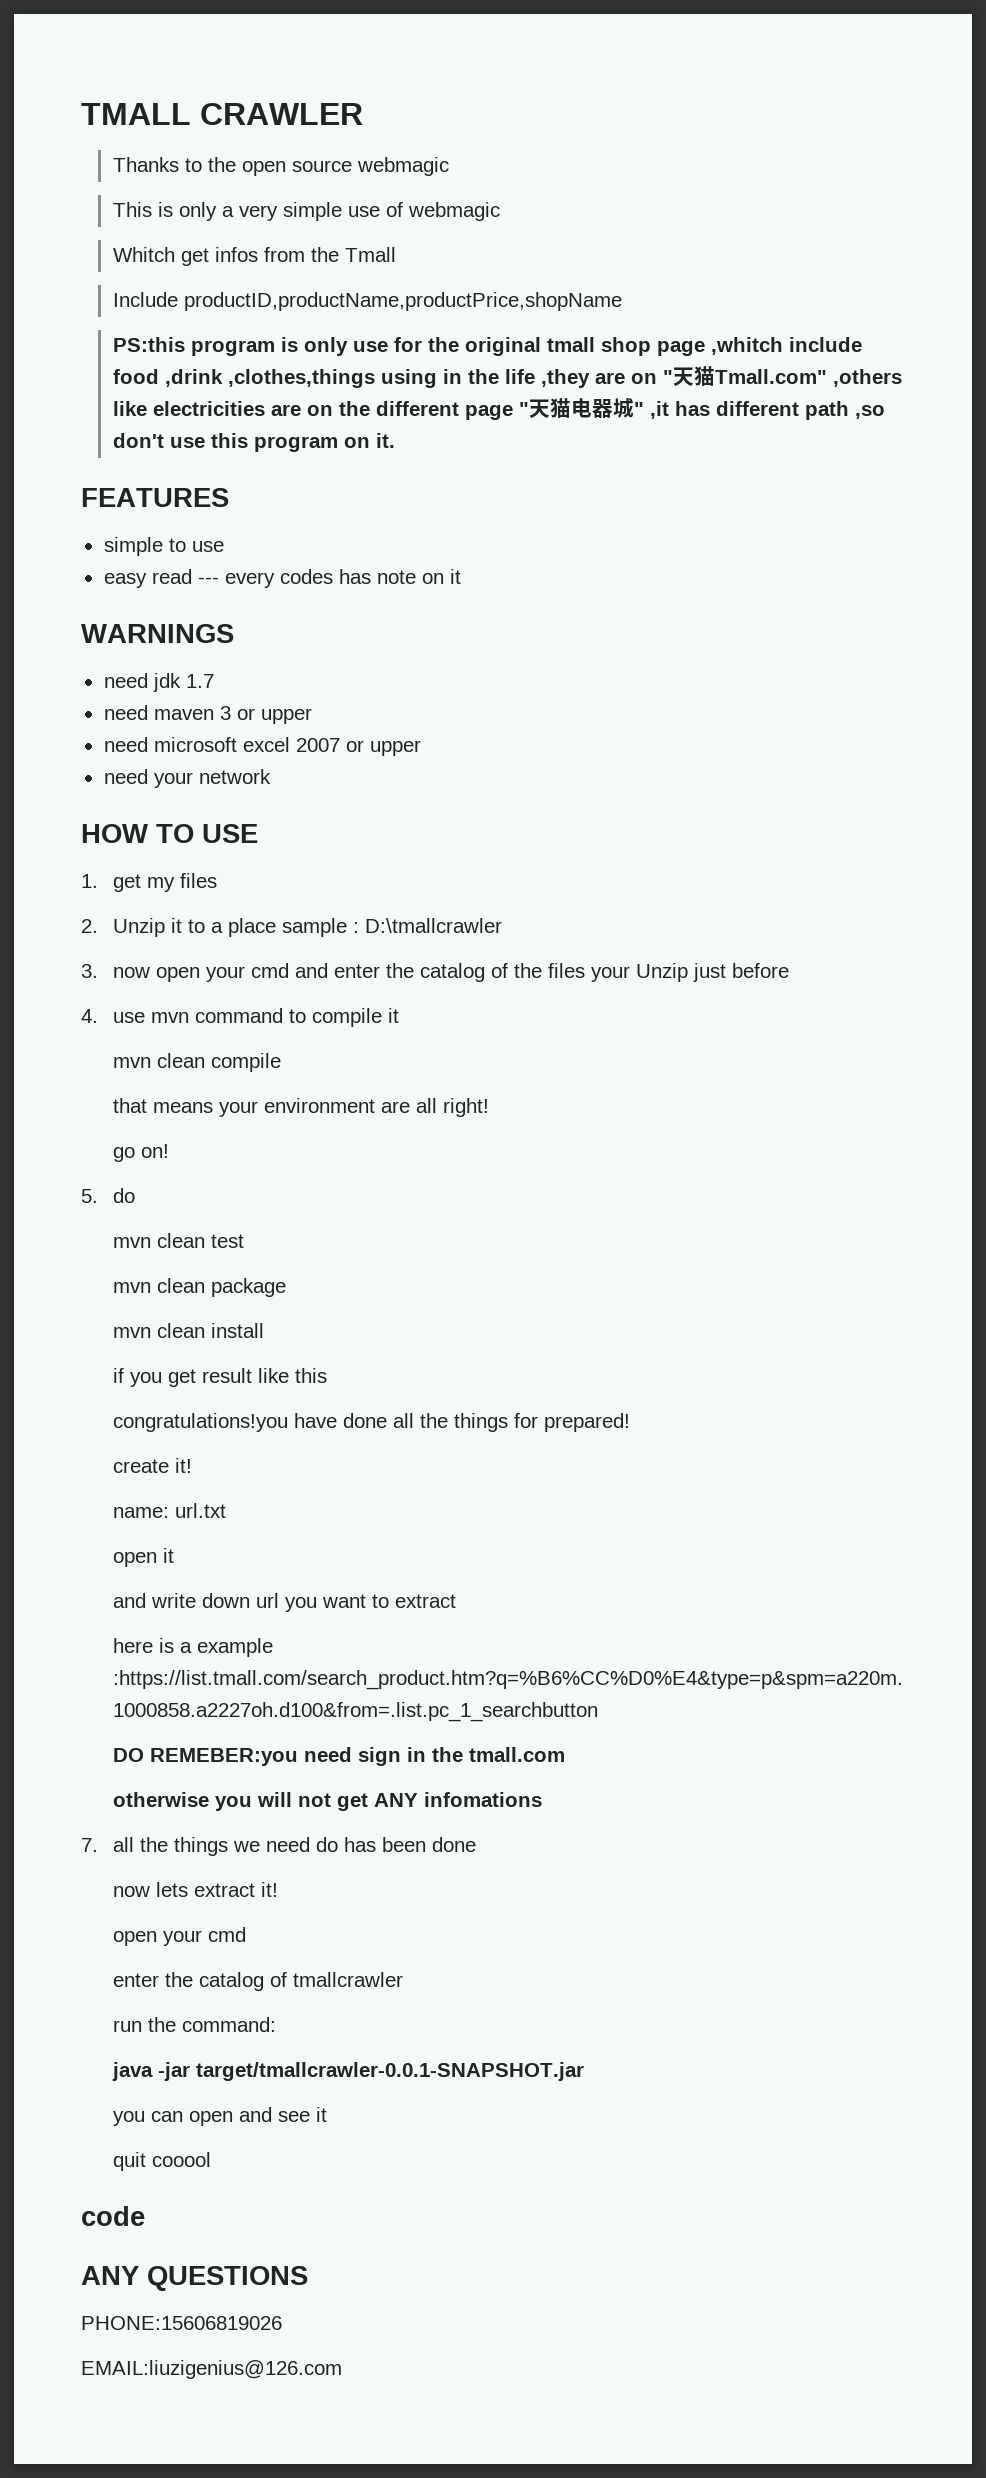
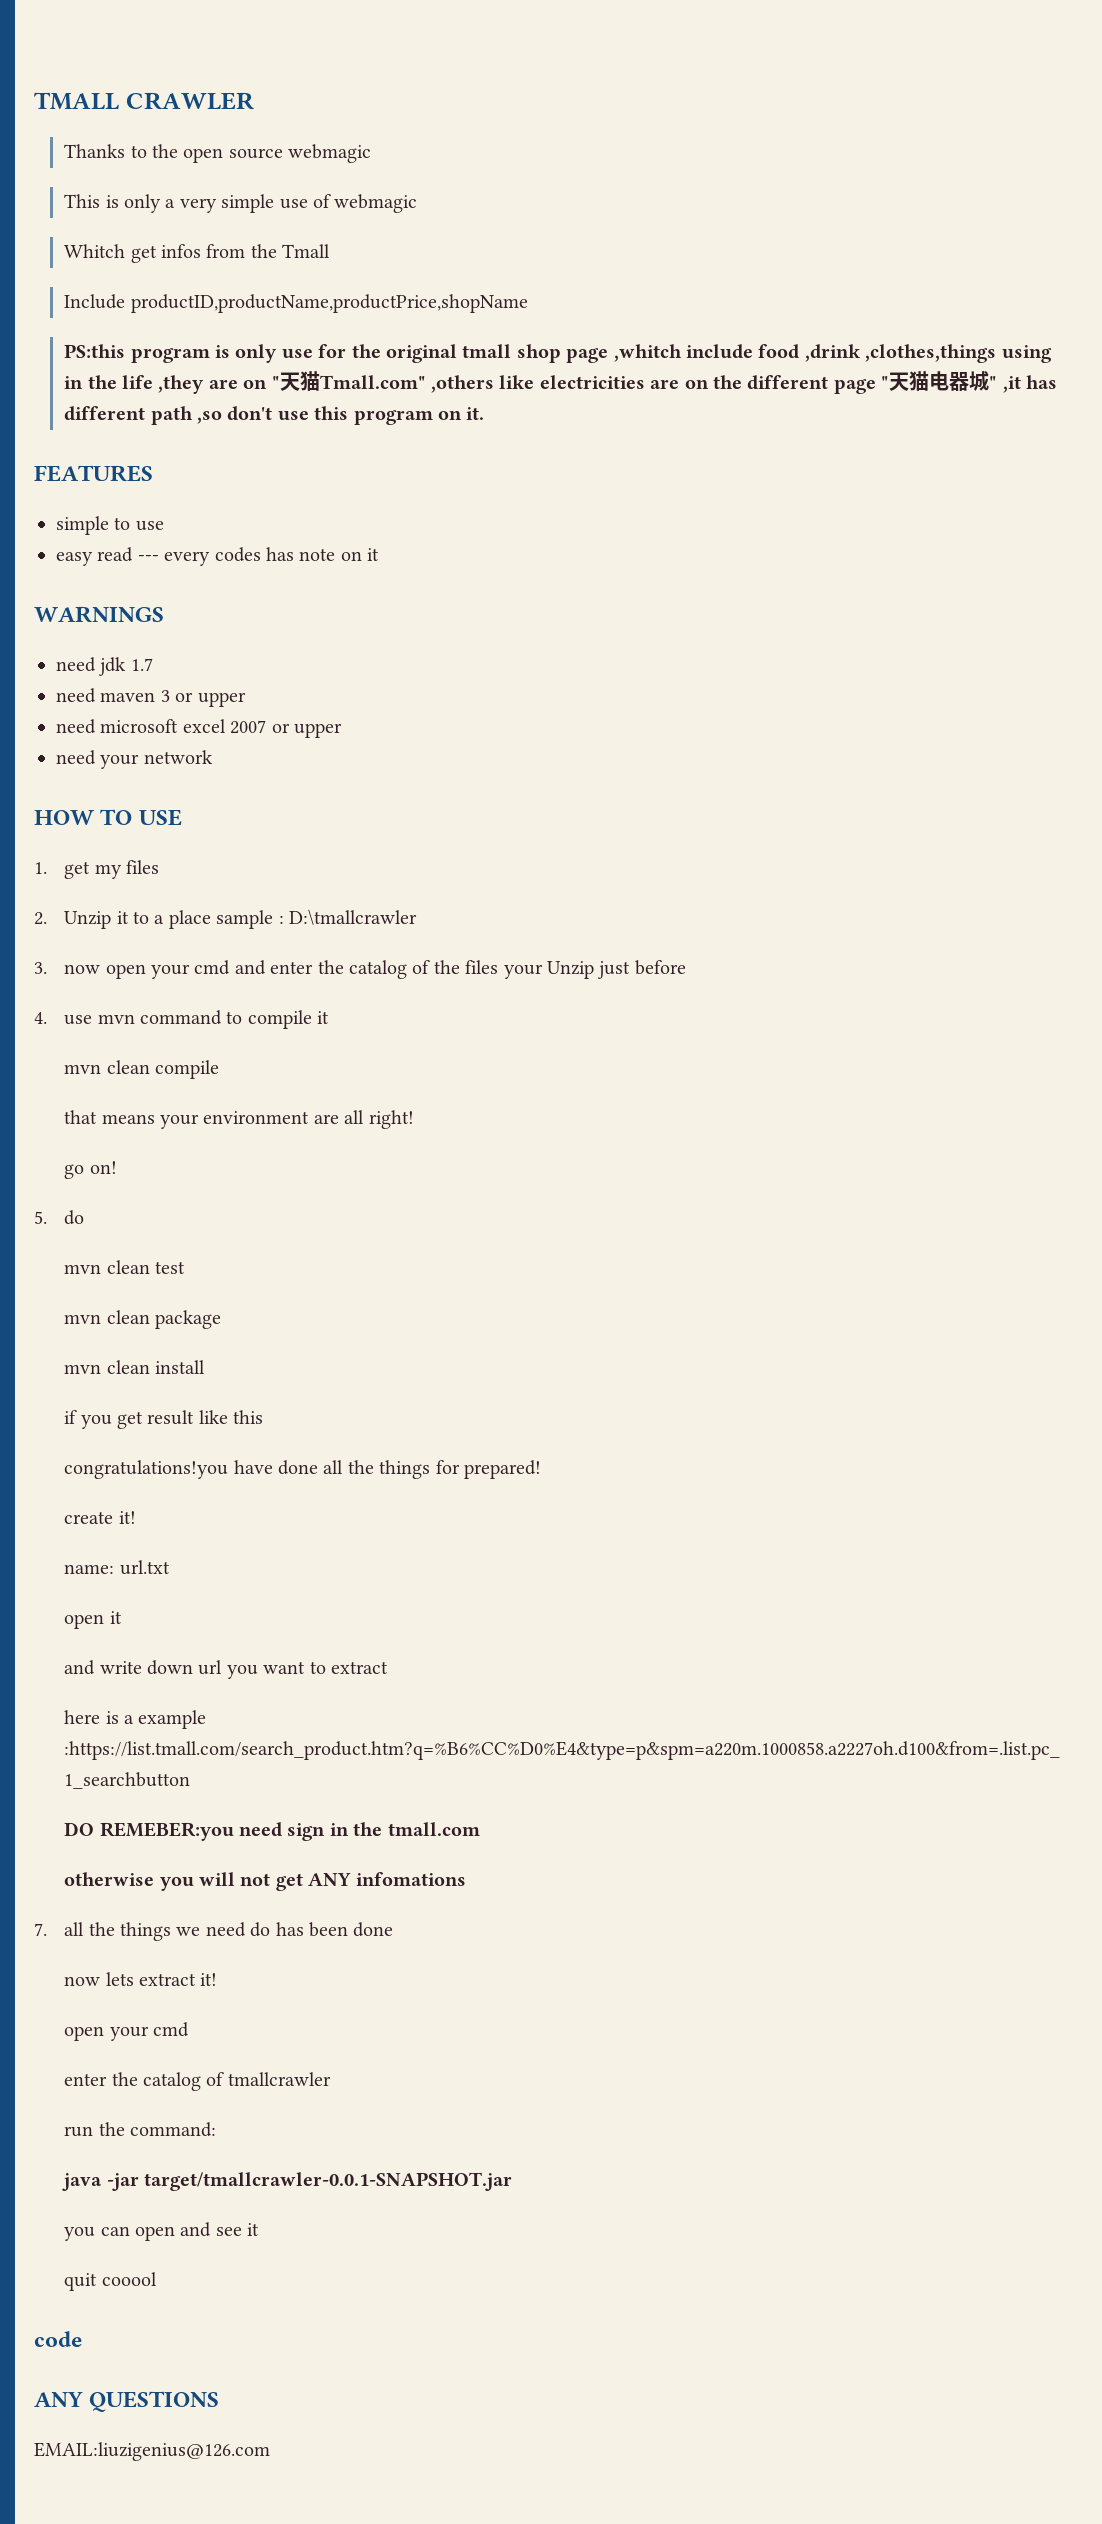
[81,2316,282,2330] // PHONE:15606819026 -> (220, 2401) none

